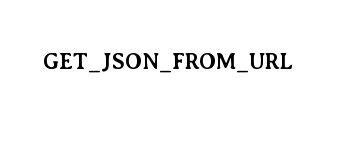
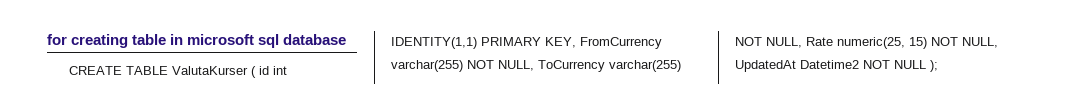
[43,53,293,73] GET_JSON_FROM_URL -> [47,34,347,48] [69,66,288,78] [391,37,662,49] [391,60,681,72] [735,37,998,49] [735,60,938,72] for creating table in microsoft sql database // CREATE TABLE ValutaKurser ( id int IDENTITY(1,1) PRIMARY KEY, FromCurrency varchar(255) NOT NULL, ToCurrency varchar(255) NOT NULL, Rate numeric(25, 15) NOT NULL, UpdatedAt Datetime2 NOT NULL );

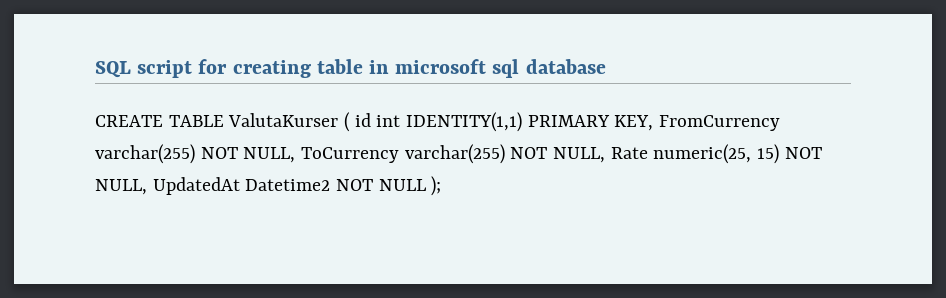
(47, 39) none -> [95,60,193,78] SQL script

